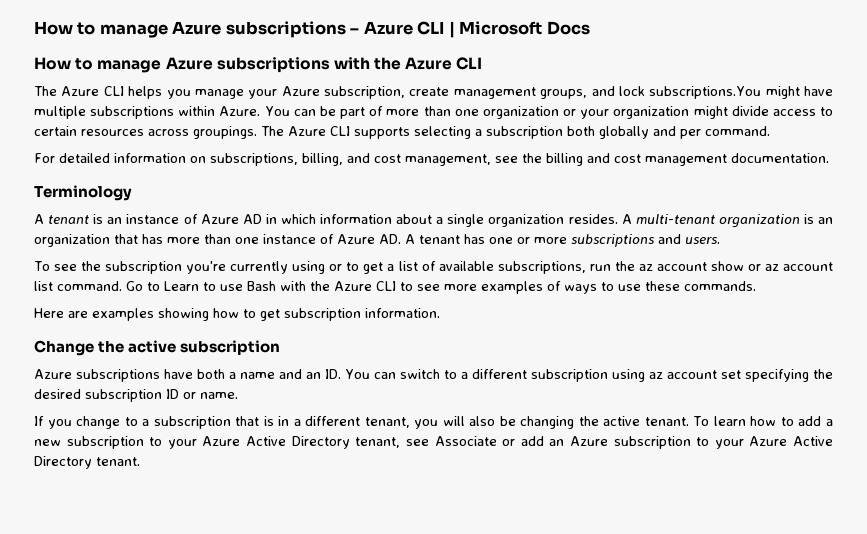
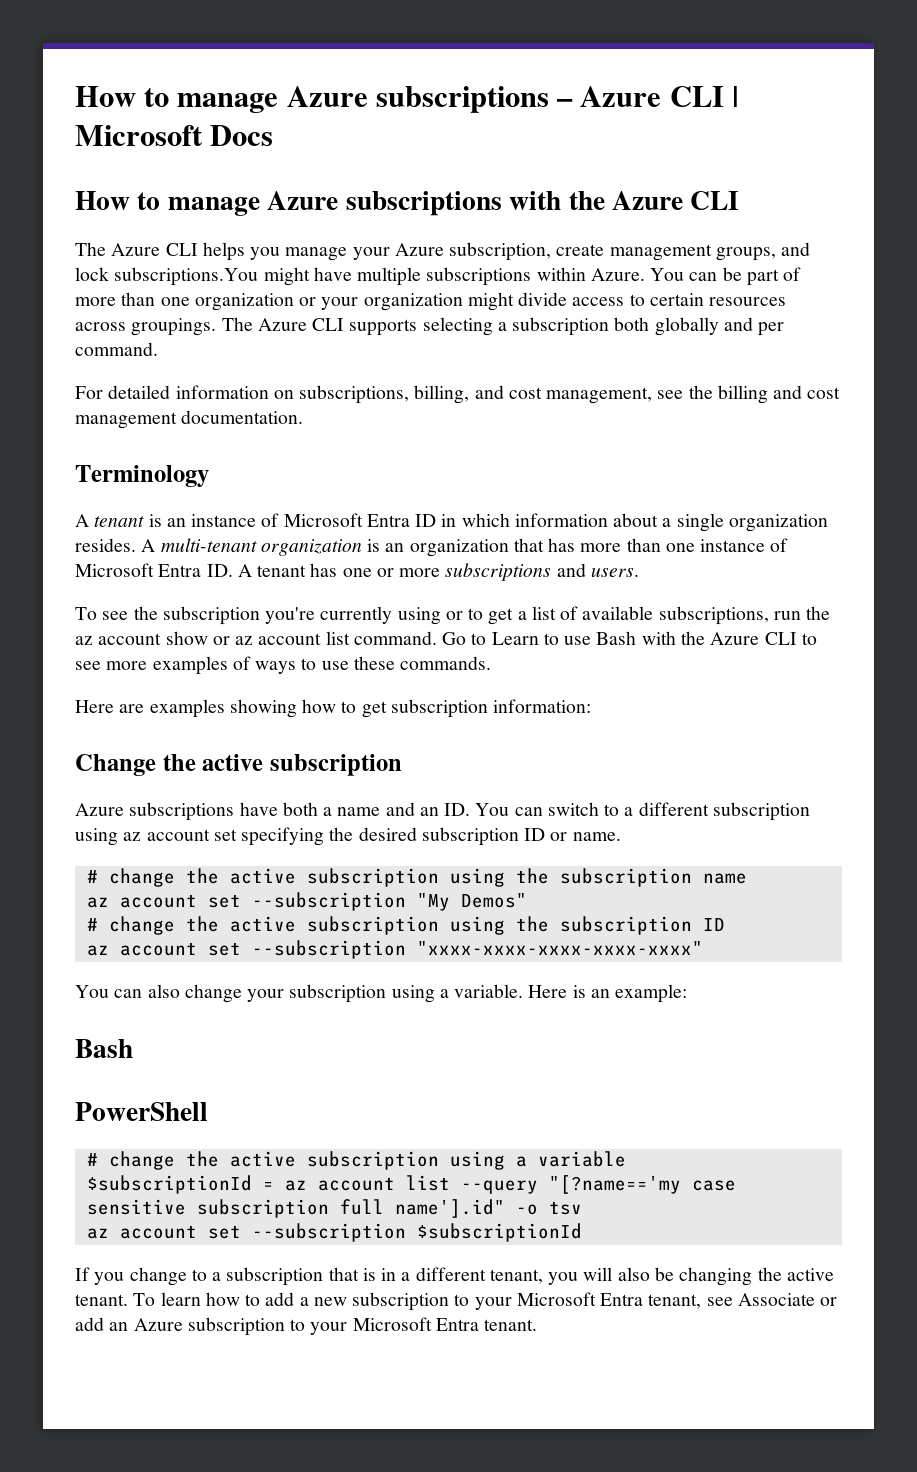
[200,214,262,224] Azure AD -> [283,513,437,527] Microsoft Entra ID
[337,234,401,244] Azure AD. -> [75,563,233,577] Microsoft Entra ID.
[365,308,440,318] information. -> [493,699,592,713] information:
(238, 395) none -> [86,868,747,887] [86,892,527,911] [86,916,725,935] [86,940,703,959] [75,984,688,1003] [75,1039,133,1058] [75,1102,208,1121] [86,1151,626,1170] [86,1175,736,1194] [86,1199,582,1218] [86,1223,582,1242] // # change the active subscription using the subscription name // az account set --subscription "My Demos" // # change the active subscription using the subscription ID // az account set --subscription "xxxx-xxxx-xxxx-xxxx-xxxx" // You can also change your subscription using a variable. Here is an example: // Bash // PowerShell // # change the active subscription using a variable // $subscriptionId = az account list --query "[?name=='my case sensitive subscription full name'].id" -o tsv // az account set --subscription $subscriptionId
[202,436,350,449] Azure Active Directory -> [516,1292,644,1306] Microsoft Entra
[749,436,833,446] [34,456,92,469] Azure Active Directory -> [352,1317,479,1331] Microsoft Entra

